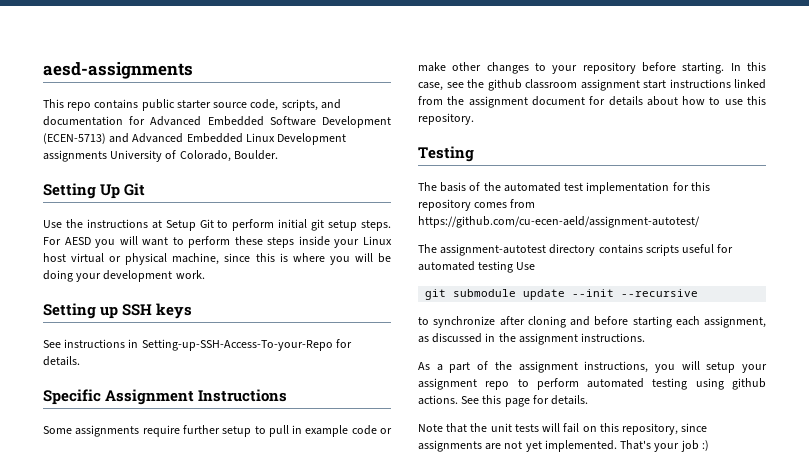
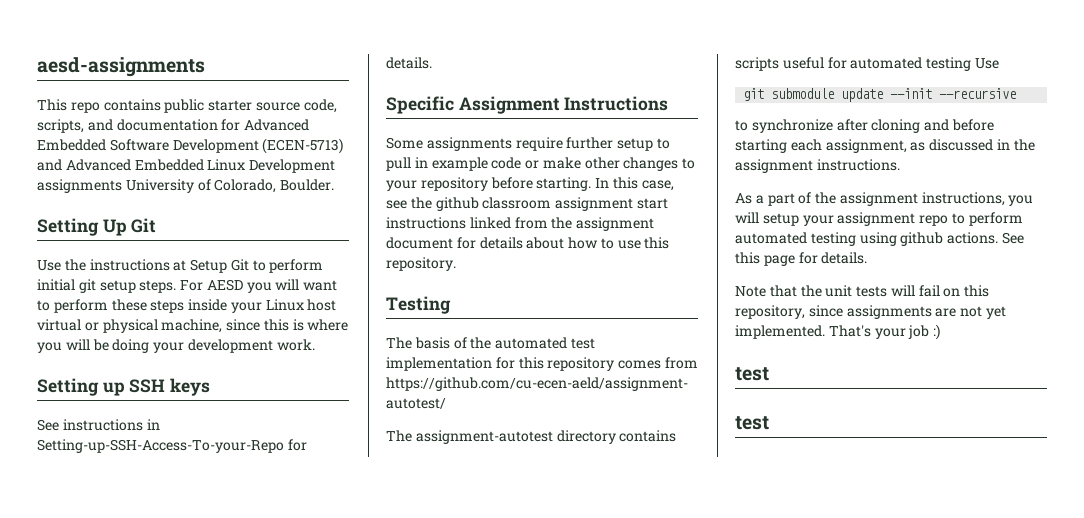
(709, 445) none -> [735,367,769,381] [735,416,769,430] // test // test

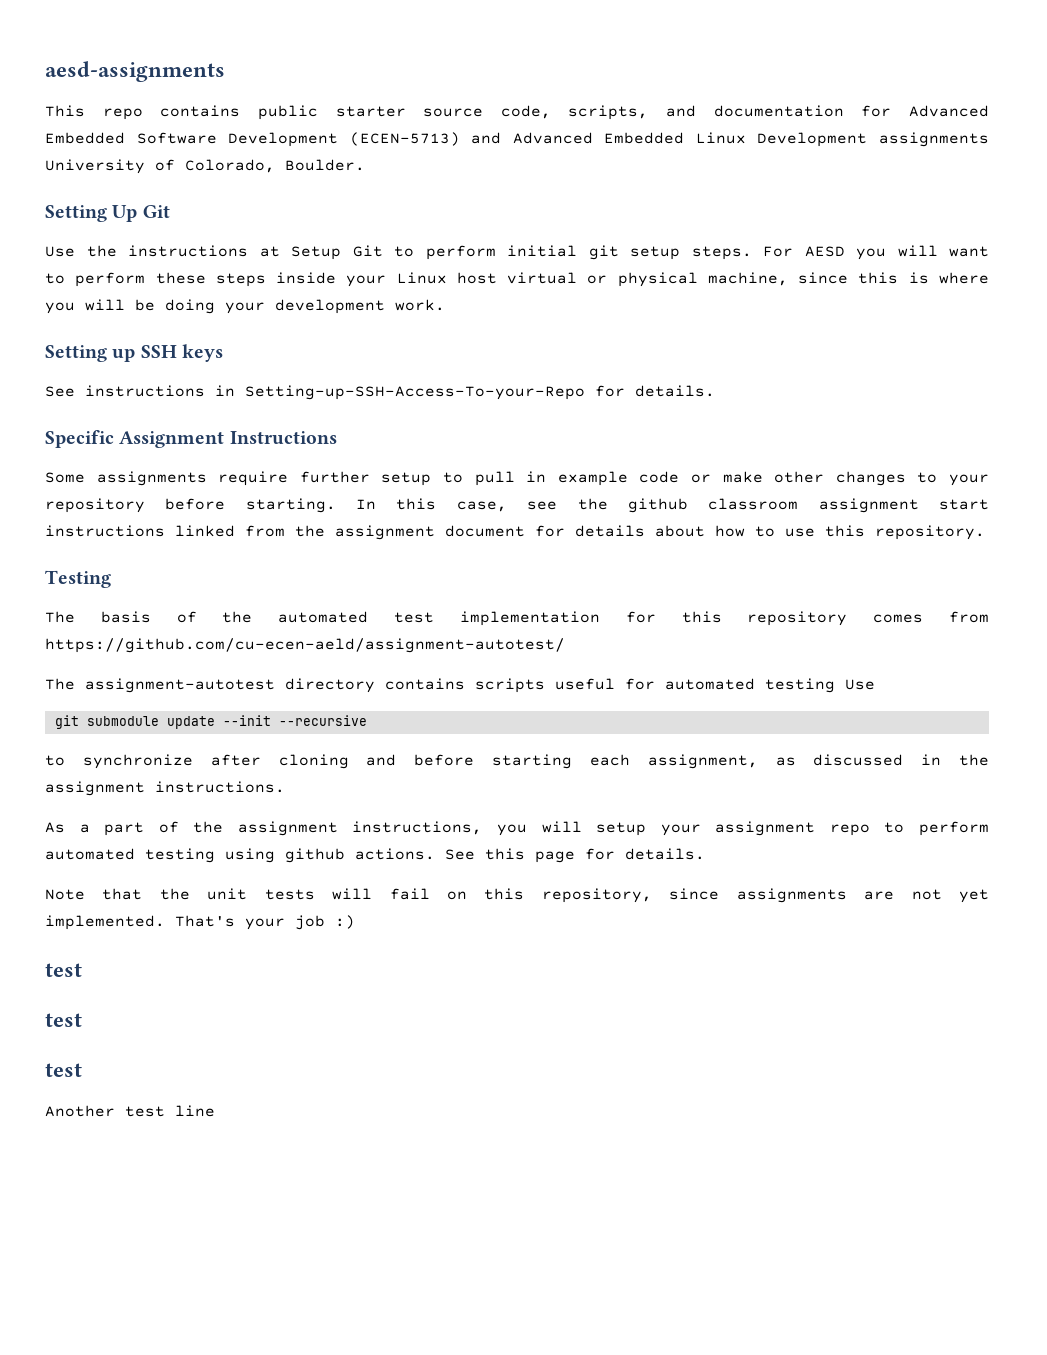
(769, 423) none -> [45,1063,82,1077] [45,1105,215,1117] // test // Another test line

